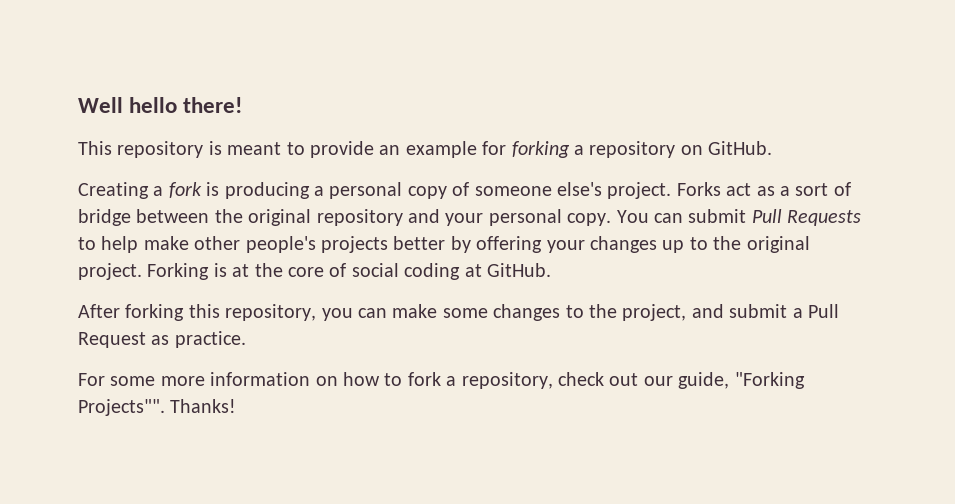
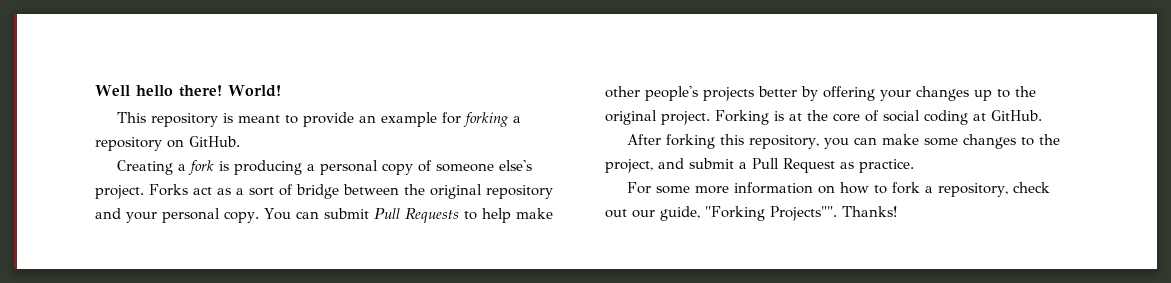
(243, 105) none -> [227,85,281,97] World!

